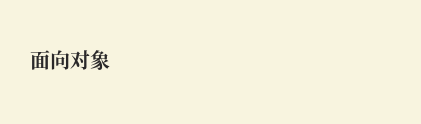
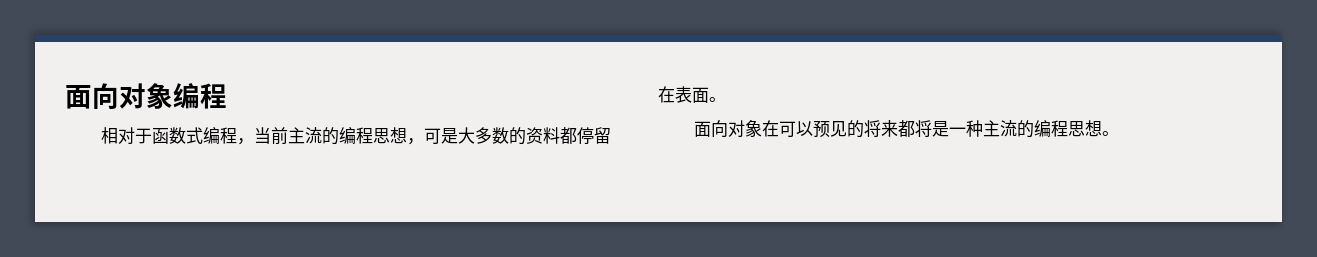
[30,50,110,70] 面向对象 -> [65,83,227,109] [100,127,611,145] [658,86,726,103] [693,120,1119,138] 面向对象编程 // 相对于函数式编程，当前主流的编程思想，可是大多数的资料都停留在表面。 // 面向对象在可以预见的将来都将是一种主流的编程思想。

